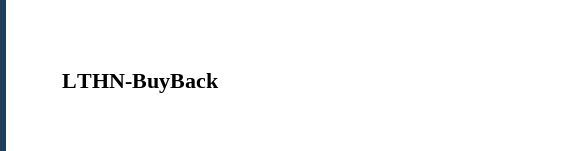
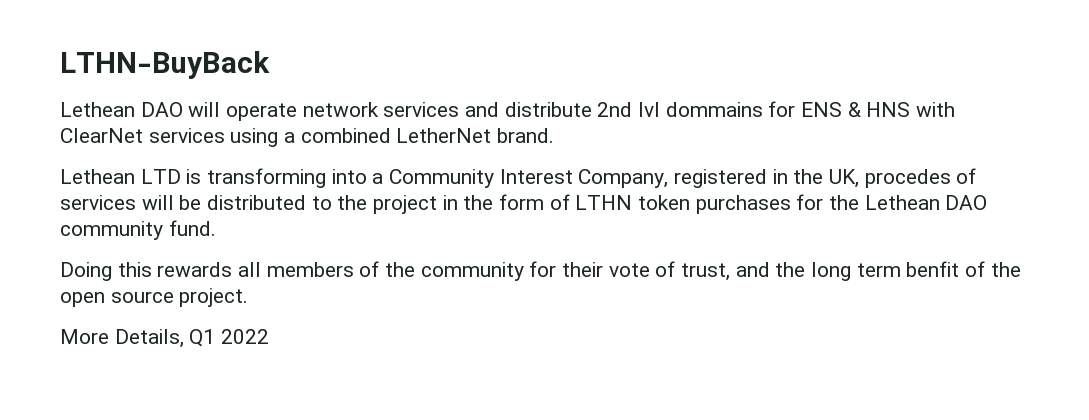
(219, 83) none -> [60,101,956,121] [60,128,555,147] [60,168,977,188] [60,194,988,214] [60,220,216,240] [60,261,1021,281] [60,288,249,307] [60,329,270,348] // Lethean DAO will operate network services and distribute 2nd lvl dommains for ENS & HNS with ClearNet services using a combined LetherNet brand. // Lethean LTD is transforming into a Community Interest Company, registered in the UK, procedes of services will be distributed to the project in the form of LTHN token purchases for the Lethean DAO community fund. // Doing this rewards all members of the community for their vote of trust, and the long term benfit of the open source project. // More Details, Q1 2022

